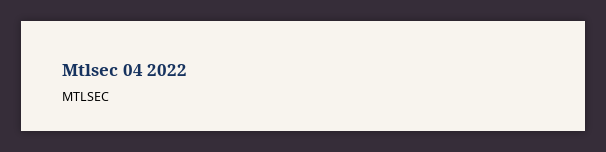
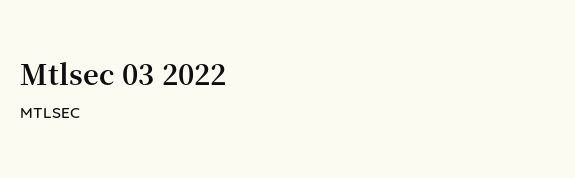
[122,64,143,76] 04 -> [122,64,155,85] 03

